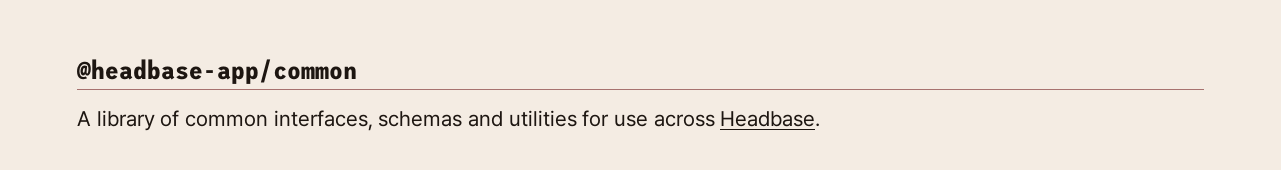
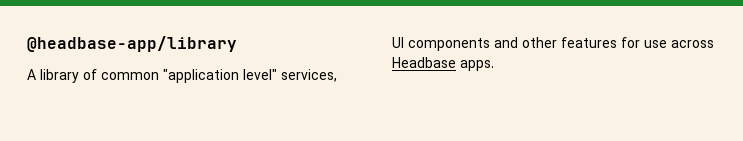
[77,59,357,84] @headbase-app/common -> [27,36,237,52] @headbase-app/library
[273,110,577,131] interfaces, schemas and utilities -> [163,69,337,83] [392,37,617,51] "application level" services, UI components and other features
[720,111,821,127] Headbase. -> [392,57,494,71] Headbase apps.

